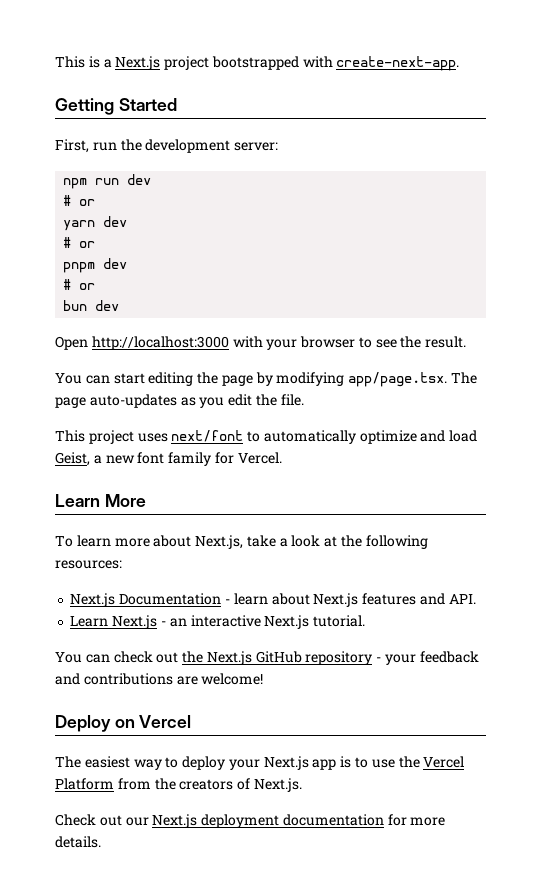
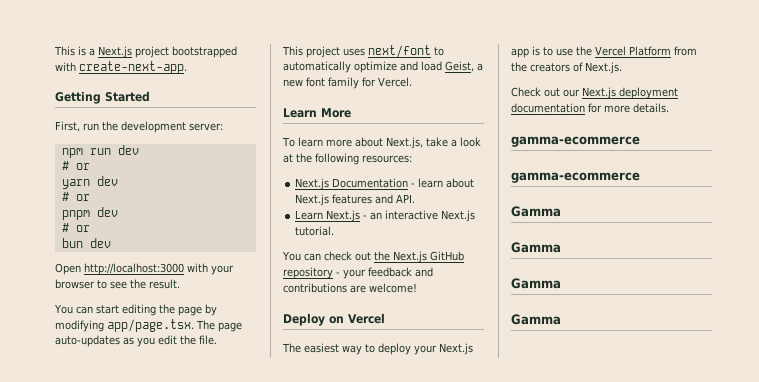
(101, 842) none -> [511,136,640,147] [511,172,640,183] [511,206,561,217] [511,242,561,253] [511,278,561,289] [511,314,561,325] // gamma-ecommerce // gamma-ecommerce // Gamma // Gamma // Gamma // Gamma

